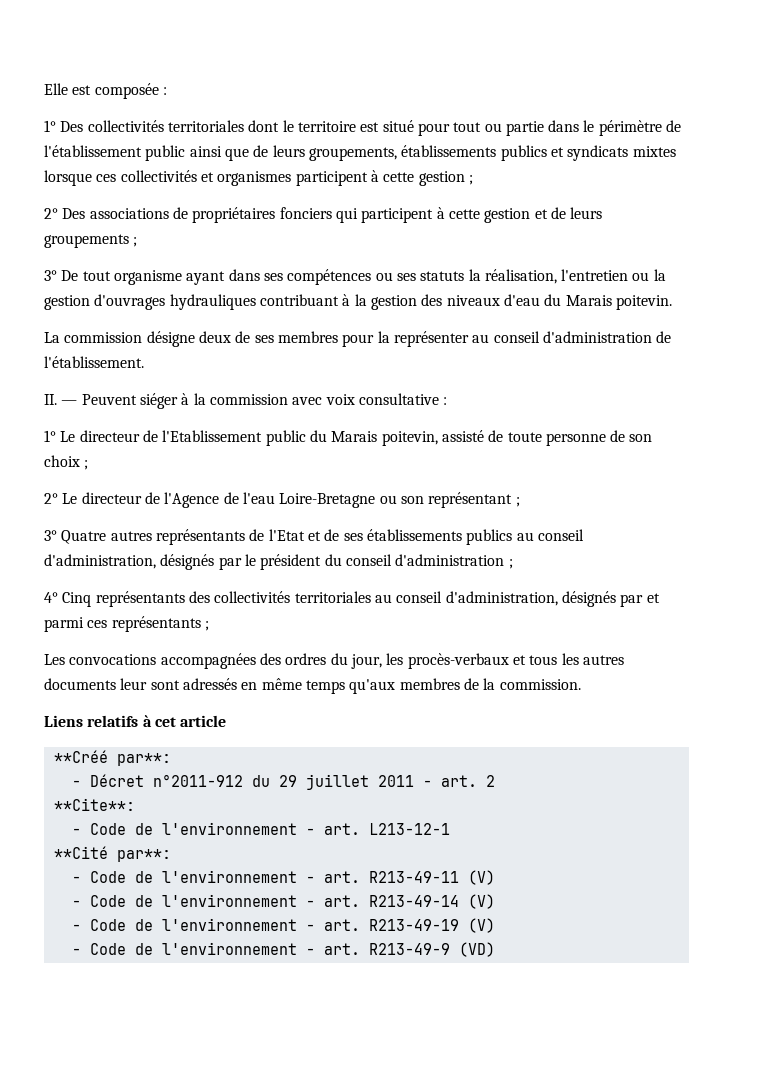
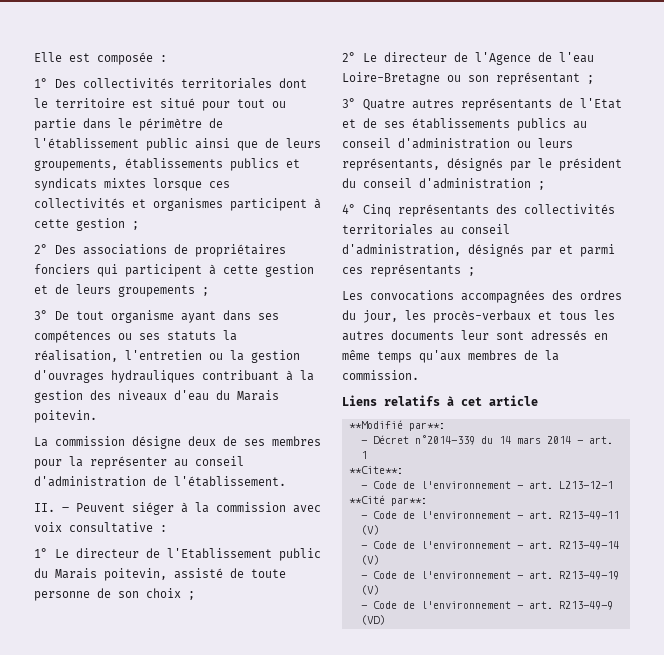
[44,554,156,569] d'administration, -> [398,138,573,149] [342,158,440,171] d'administration ou leurs représentants,
[53,750,108,763] **Créé -> [348,420,403,429] **Modifié
[152,774,495,790] n°2011-912 du 29 juillet 2011 - art. 2 -> [414,435,613,445] [360,451,367,459] n°2014-339 du 14 mars 2014 - art. 1

